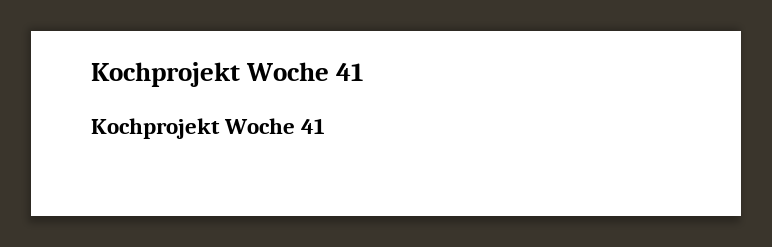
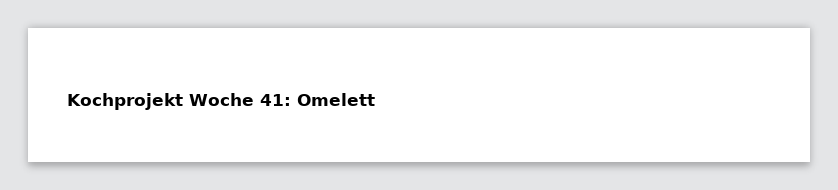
[91,62,364,87] [91,118,326,139] Kochprojekt Woche 41 // Kochprojekt Woche 41 -> [67,93,375,110] Kochprojekt Woche 41: Omelett

